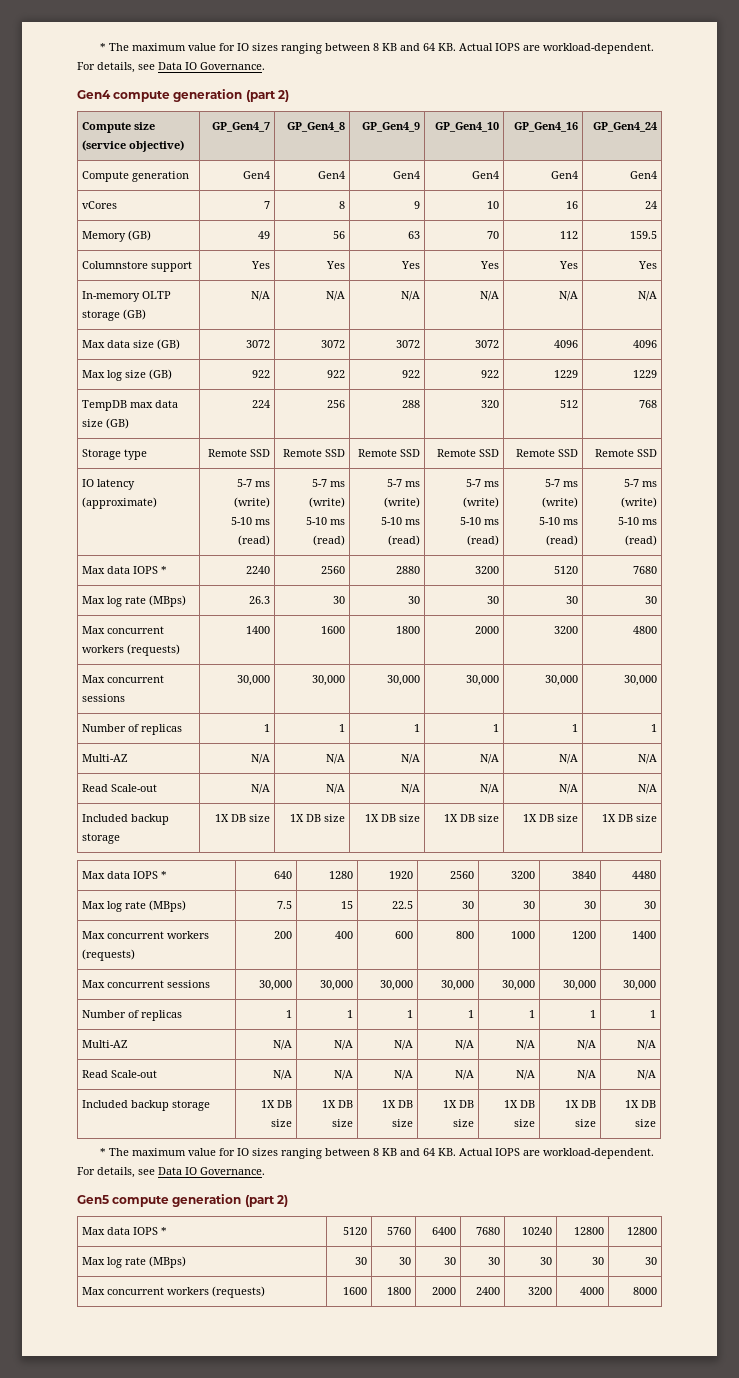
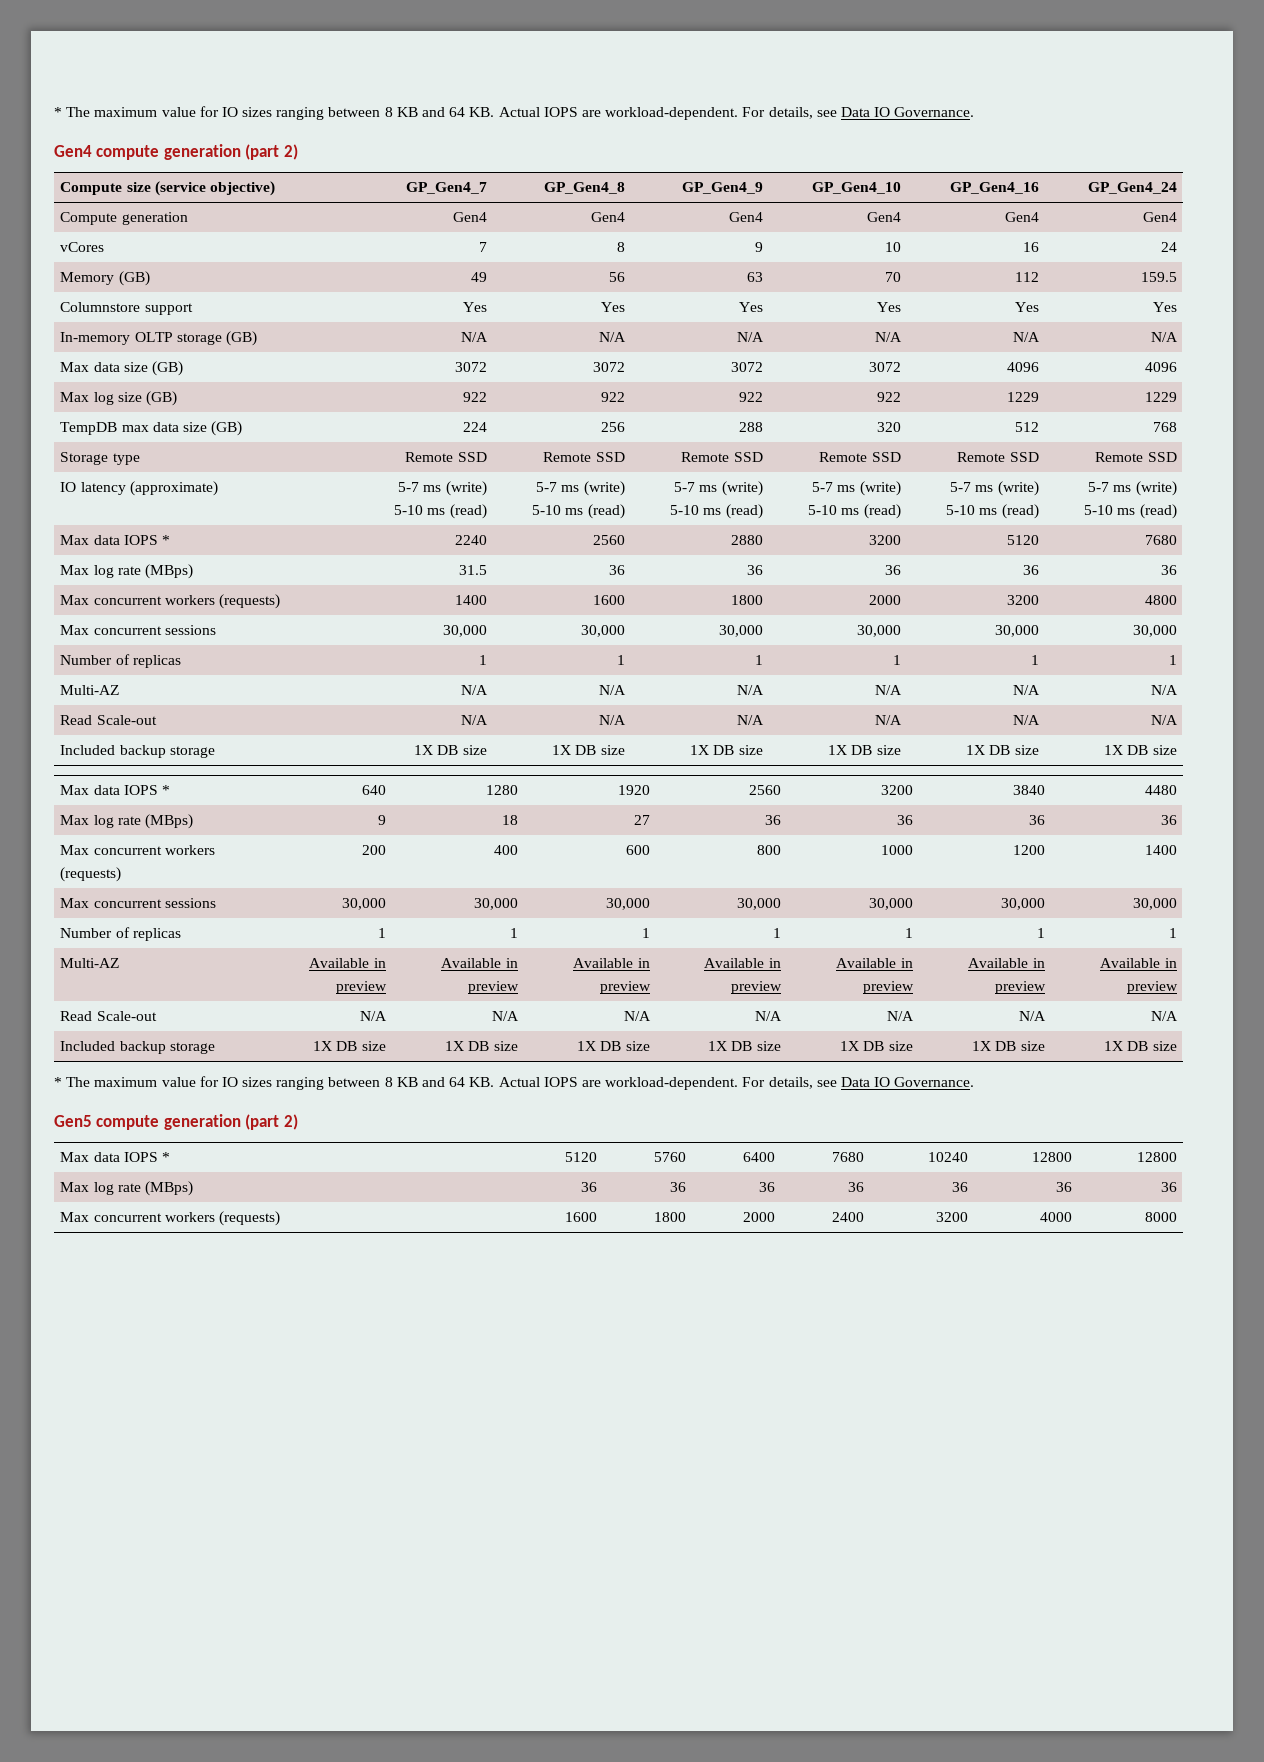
[248,596,270,604] [332,596,345,604] [407,596,420,604] [486,596,499,604] [565,596,578,604] [644,596,657,604] 26.3 | 30 | 30 | 30 | 30 | 30 -> [458,565,487,575] [608,565,625,575] [746,565,763,575] [884,565,901,575] [1022,565,1039,575] [1160,565,1177,575] 31.5 | 36 | 36 | 36 | 36 | 36
[276,901,292,909] [340,901,353,909] [391,901,413,909] [461,901,474,909] [522,901,535,909] [583,901,596,909] [643,901,656,909] 7.5 | 15 | 22.5 | 30 | 30 | 30 | 30 -> [377,815,386,825] [501,815,518,825] [633,815,650,825] [764,815,781,825] [896,815,913,825] [1028,815,1045,825] [1160,815,1177,825] 9 | 18 | 27 | 36 | 36 | 36 | 36
[272,1040,292,1050] [333,1040,353,1050] [393,1040,413,1050] [454,1040,474,1050] [515,1040,535,1050] [576,1040,596,1050] [636,1040,656,1050] N/A | N/A | N/A | N/A | N/A | N/A | N/A -> [309,958,386,968] [335,981,387,994] [441,958,518,968] [467,981,519,994] [573,958,650,968] [599,981,651,994] [704,958,781,968] [730,981,782,994] [836,958,913,968] [862,981,914,994] [968,958,1045,968] [994,981,1046,994] [1100,958,1177,968] [1126,981,1178,994] Available in preview | Available in preview | Available in preview | Available in preview | Available in preview | Available in preview | Available in preview
[354,1257,367,1265] [398,1257,411,1265] [443,1257,456,1265] [487,1257,500,1265] [539,1257,552,1265] [591,1257,604,1265] [644,1257,657,1265] 30 | 30 | 30 | 30 | 30 | 30 | 30 -> [580,1182,597,1192] [669,1182,686,1192] [758,1182,775,1192] [847,1182,864,1192] [951,1182,968,1192] [1055,1182,1072,1192] [1160,1182,1177,1192] 36 | 36 | 36 | 36 | 36 | 36 | 36

